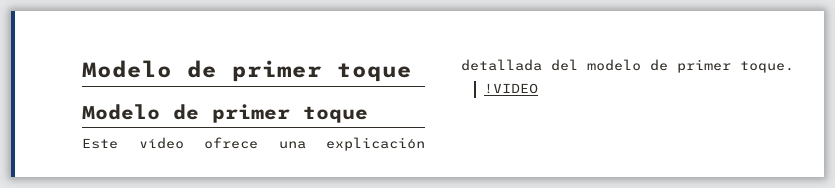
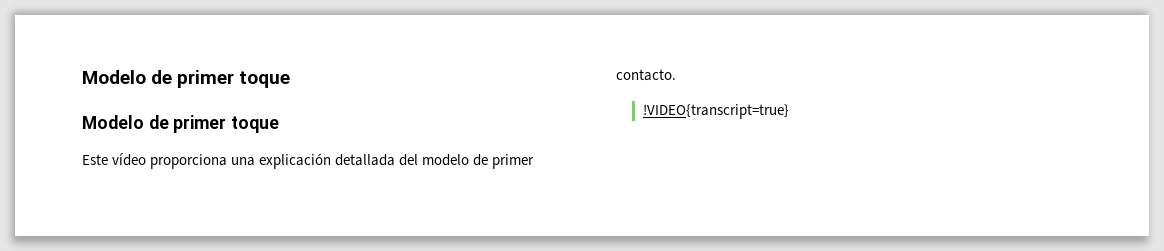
[204,137,258,149] ofrece -> [150,154,228,169] proporciona
[740,61,794,73] [483,83,538,94] toque. // !VIDEO -> [616,69,676,81] [642,104,789,119] contacto. // !VIDEO{transcript=true}

